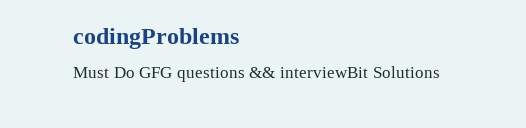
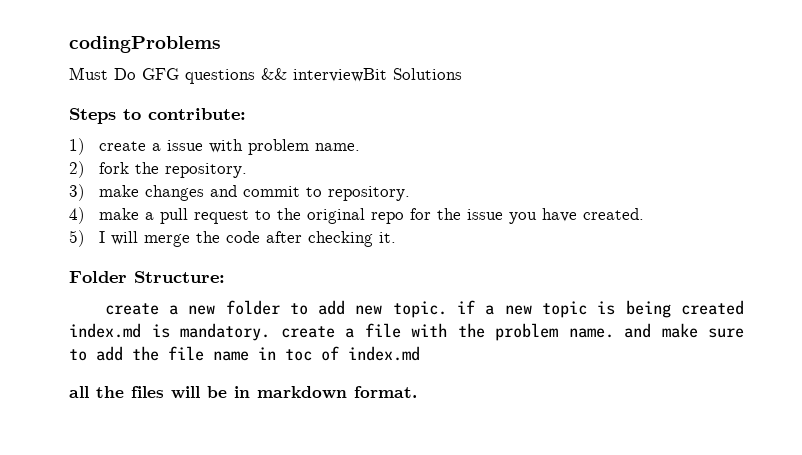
(440, 72) none -> [69,108,246,124] [69,138,361,155] [69,161,248,178] [69,184,411,201] [69,207,645,224] [69,230,397,247] [69,271,225,283] [104,300,744,318] [69,323,744,341] [69,346,420,361] [69,386,417,399] // Steps to contribute: // 1) create a issue with problem name. // 2) fork the repository. // 3) make changes and commit to repository. // 4) make a pull request to the original repo for the issue you have created. // 5) I will merge the code after checking it. // Folder Structure: // create a new folder to add new topic. if a new topic is being created index.md is mandatory. create a file with the problem name. and make sure to add the file name in toc of index.md // all the files will be in markdown format.

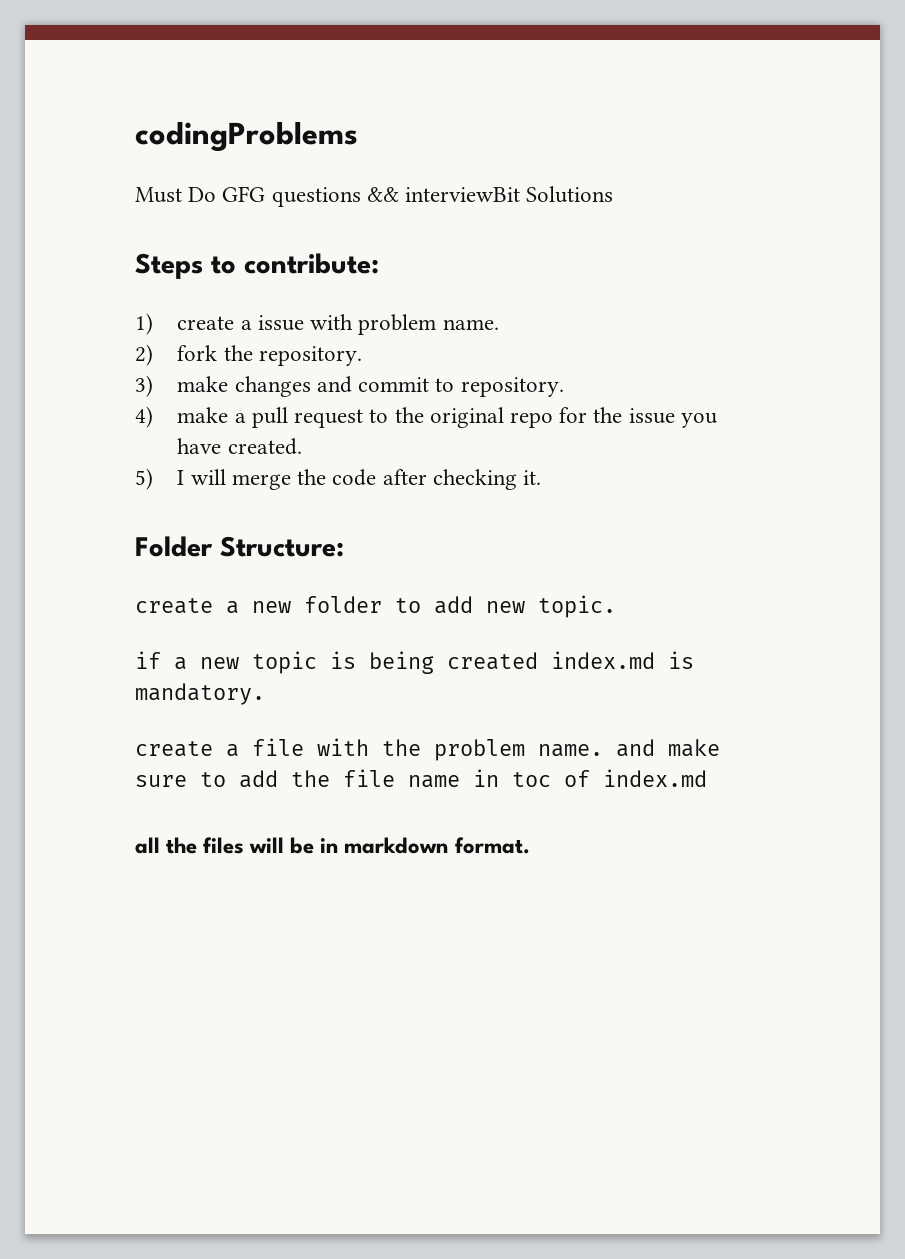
(447, 309) none -> (616, 606) //
(270, 332) none -> (265, 694) //

